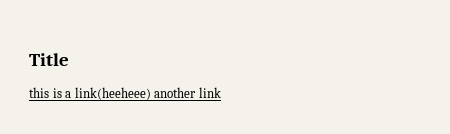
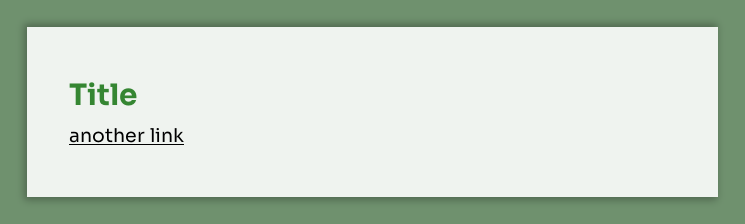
[29,87,151,100] this is a link(heeheee) -> (137, 94) none

